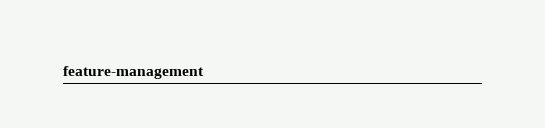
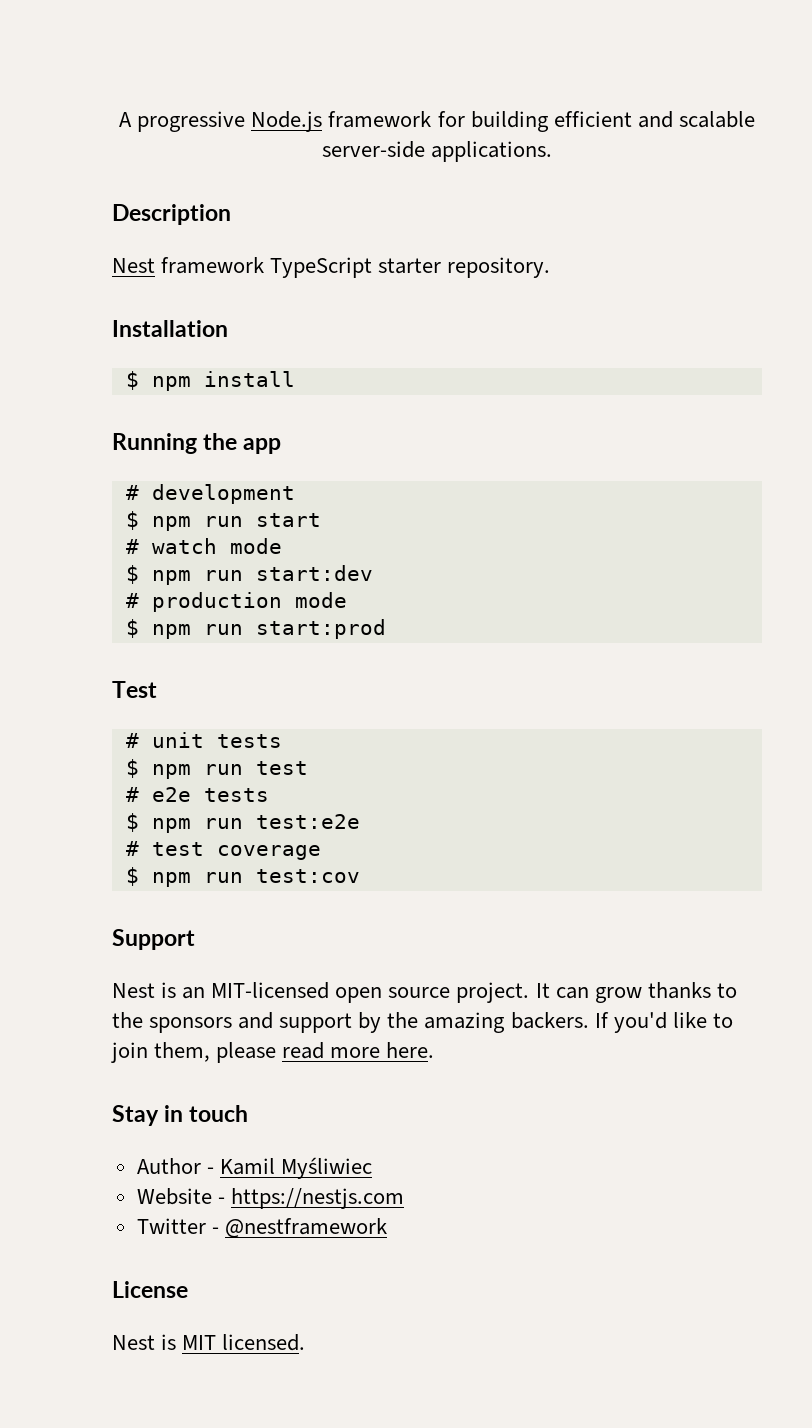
[63,66,204,79] feature-management -> [119,111,755,132] [321,141,553,162] [112,204,231,225] [112,257,551,278] [112,320,228,337] [125,371,295,391] [112,433,282,454] [125,484,295,504] [125,511,321,531] [125,538,282,554] [125,565,373,585] [125,592,347,612] [125,619,386,639] [112,681,157,698] [125,732,282,748] [125,759,308,779] [125,787,269,802] [125,813,360,833] [125,841,321,860] [125,867,360,887] [112,929,195,950] [112,982,737,1003] [112,1012,733,1033] [111,1042,435,1063] [112,1105,249,1126] [136,1157,372,1179] [136,1188,404,1209] [136,1218,387,1238] [112,1281,188,1298] [112,1334,306,1351] A progressive Node.js framework for building efficient and scalable server-side applications. // Description // Nest framework TypeScript starter repository. // Installation // $ npm install // Running the app // # development // $ npm run start // # watch mode // $ npm run start:dev // # production mode // $ npm run start:prod // Test // # unit tests // $ npm run test // # e2e tests // $ npm run test:e2e // # test coverage // $ npm run test:cov // Support // Nest is an MIT-licensed open source project. It can grow thanks to the sponsors and support by the amazing backers. If you'd like to join them, please read more here. // Stay in touch // Author - Kamil Myśliwiec // Website - https://nestjs.com // Twitter - @nestframework // License // Nest is MIT licensed.

